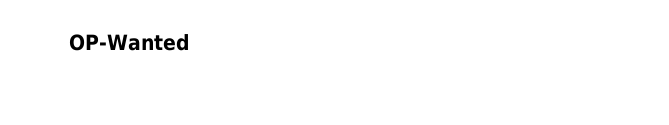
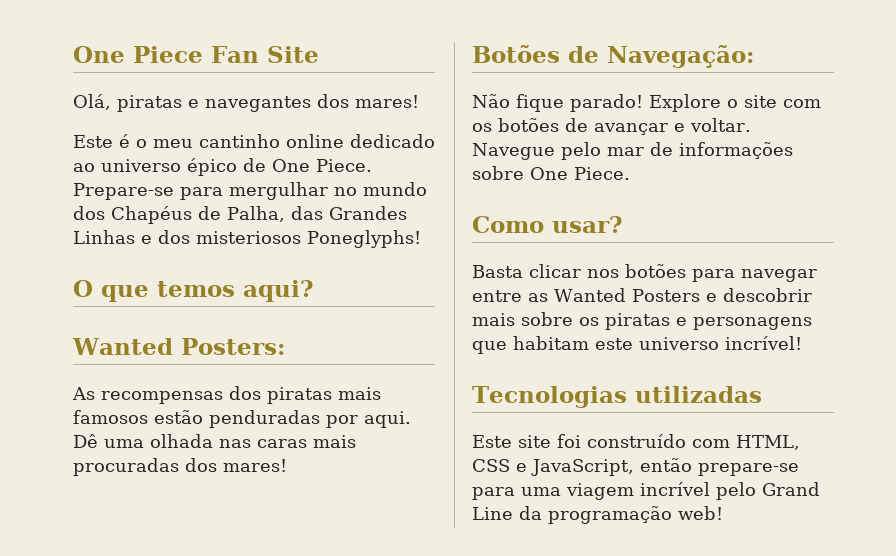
[69,34,190,51] OP-Wanted -> [73,46,319,63] [73,94,419,112] [73,134,435,148] [73,158,372,176] [73,182,427,200] [73,206,407,224] [73,230,421,248] [73,280,313,302] [72,338,285,355] [72,386,381,404] [73,410,411,428] [73,434,356,448] [73,458,287,476] [472,45,754,68] [472,94,821,112] [472,118,751,135] [472,142,793,160] [472,166,630,180] [472,216,622,233] [472,264,817,282] [472,288,812,302] [472,312,812,330] [472,336,802,354] [472,386,762,408] [472,434,800,450] [472,458,799,476] [472,482,820,500] [472,506,723,524] One Piece Fan Site // Olá, piratas e navegantes dos mares! // Este é o meu cantinho online dedicado ao universo épico de One Piece. Prepare-se para mergulhar no mundo dos Chapéus de Palha, das Grandes Linhas e dos misteriosos Poneglyphs! // O que temos aqui? // Wanted Posters: // As recompensas dos piratas mais famosos estão penduradas por aqui. Dê uma olhada nas caras mais procuradas dos mares! // Botões de Navegação: // Não fique parado! Explore o site com os botões de avançar e voltar. Navegue pelo mar de informações sobre One Piece. // Como usar? // Basta clicar nos botões para navegar entre as Wanted Posters e descobrir mais sobre os piratas e personagens que habitam este universo incrível! // Tecnologias utilizadas // Este site foi construído com HTML, CSS e JavaScript, então prepare-se para uma viagem incrível pelo Grand Line da programação web!

